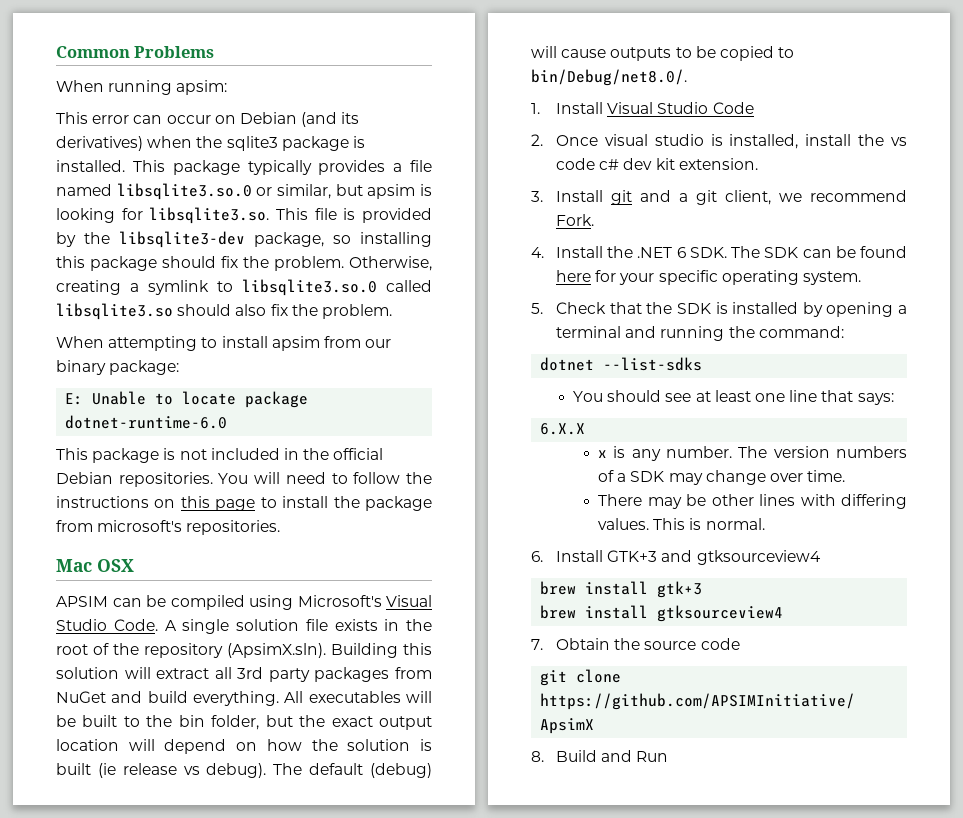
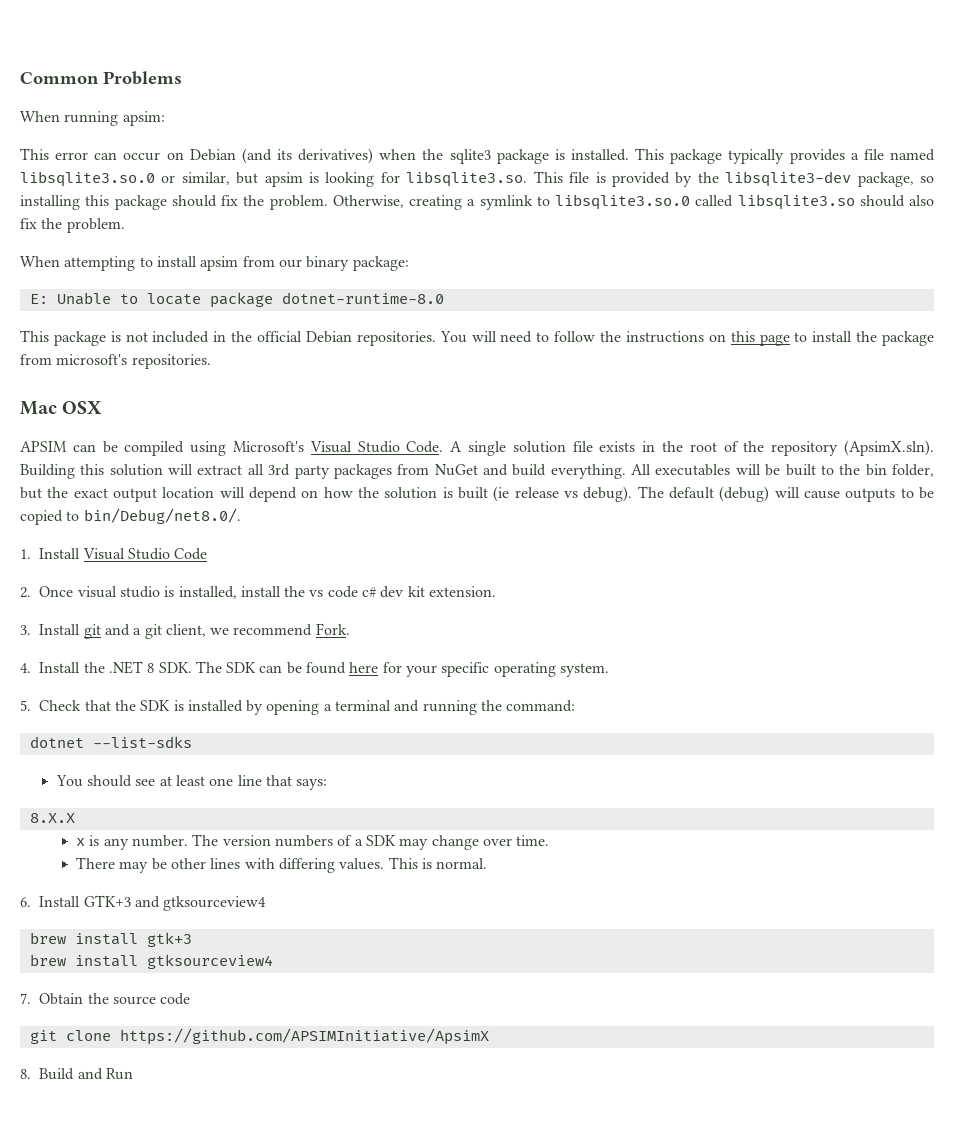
[65,415,228,429] dotnet-runtime-6.0 -> [281,292,444,304] dotnet-runtime-8.0
[676,247,686,258] 6 -> [147,663,155,673] 8
[540,423,586,435] 6.X.X -> [29,813,75,823] 8.X.X

